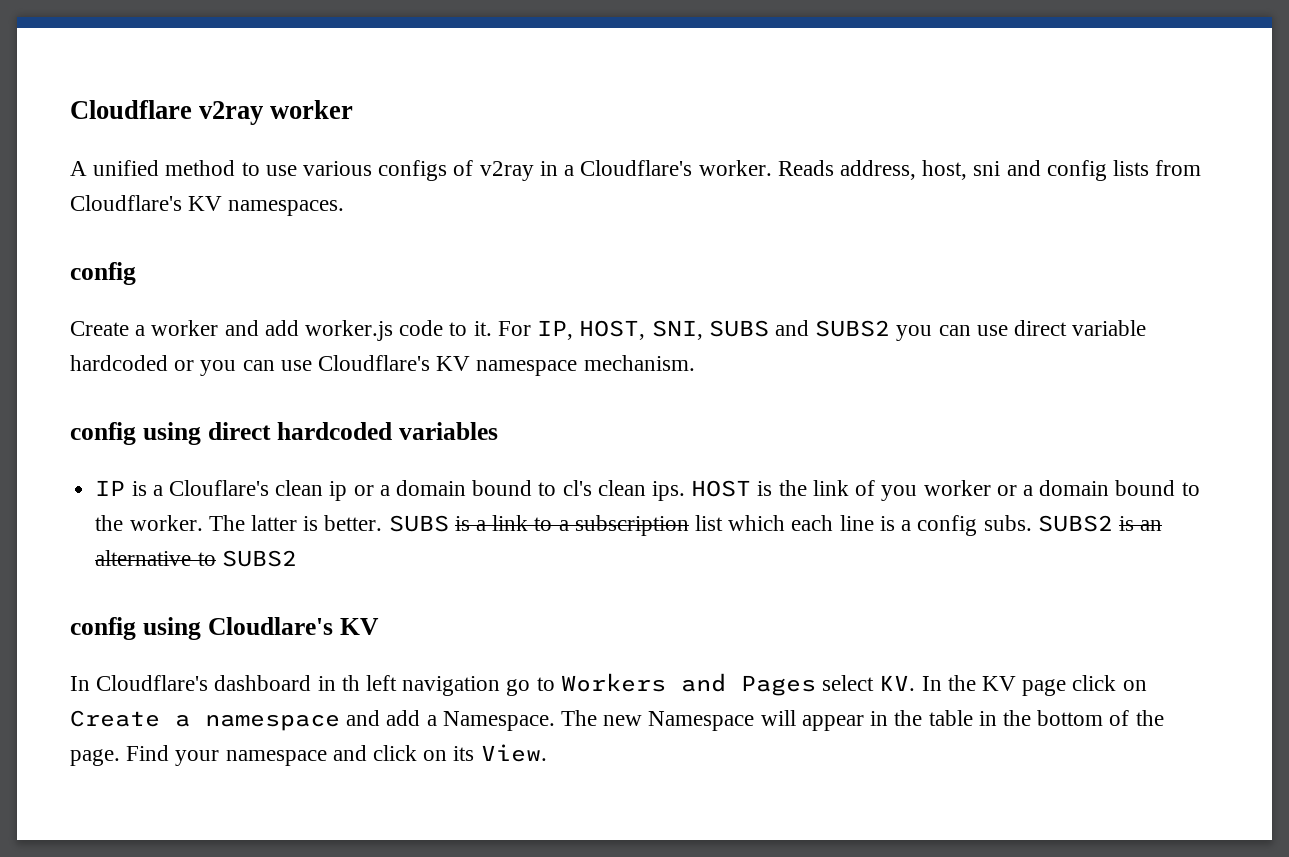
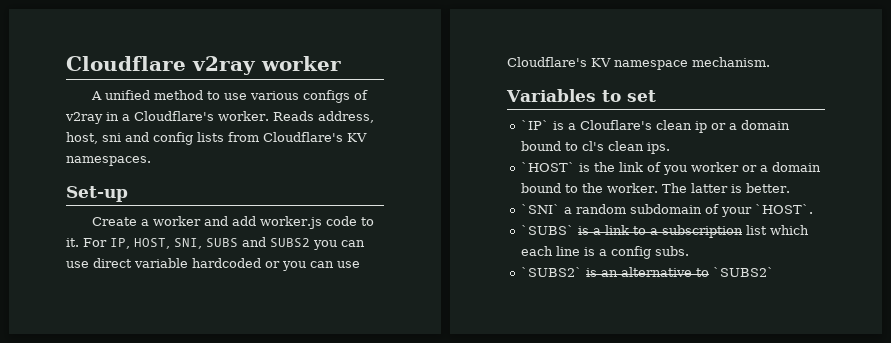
[70,262,136,285] config -> [66,186,128,202] Set-up
[70,422,498,445] [95,480,126,496] config using direct hardcoded variables // IP -> [506,89,656,102] [520,120,549,130] Variables to set // `IP`
[691,480,752,497] HOST -> [520,162,575,172] // `HOST`
[388,515,449,532] SUBS -> [520,204,813,217] [520,225,574,235] // `SNI` a random subdomain of your `HOST`. // `SUBS`
[1037,515,1113,532] SUBS2 -> [520,267,582,277] // `SUBS2`
[221,550,297,567] [70,617,379,640] [70,673,1147,696] [70,710,1164,731] [70,744,547,766] SUBS2 // config using Cloudlare's KV // In Cloudflare's dashboard in th left navigation go to Workers and Pages select KV. In the KV page click on Create a namespace and add a Namespace. The new Namespace will appear in the table in the bottom of the page. Find your namespace and click on its View. -> [712,267,774,277] `SUBS2`

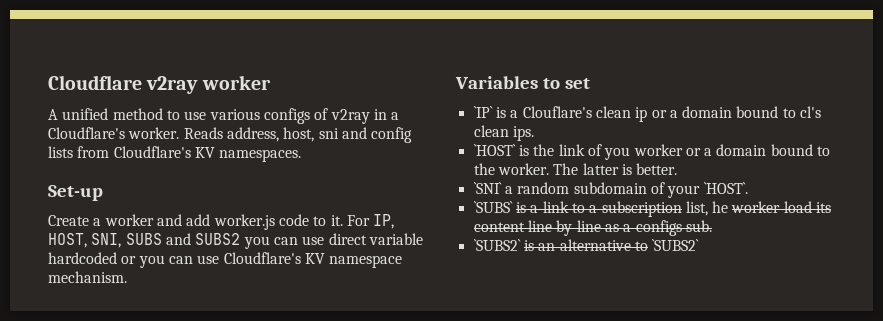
[745,225,809,235] [520,246,689,259] list which each line is a config subs. -> [685,201,832,216] [473,220,712,236] list, he worker load its content line by line as a configs sub.

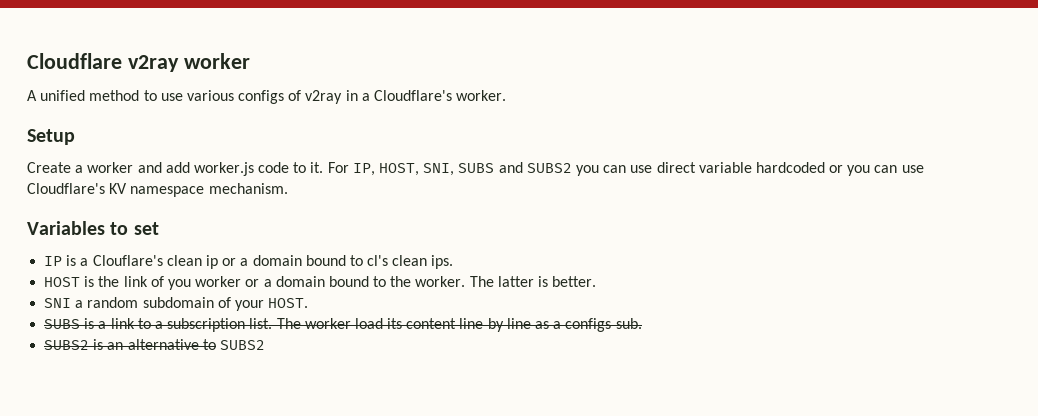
[183,127,413,143] [48,146,302,162] [48,185,103,201] Reads address, host, sni and config lists from Cloudflare's KV namespaces. // Set-up -> [27,129,75,145] // Setup
[473,106,493,118] `IP` -> [44,256,63,266] IP
[473,144,516,156] `HOST` -> [44,277,81,287] HOST
[473,182,502,194] `SNI` -> [44,298,72,308] SNI
[703,182,748,194] [473,201,513,213] `HOST`. // `SUBS` -> [268,298,309,308] [44,319,81,329] HOST. // SUBS
[685,201,729,216] list, he -> [249,318,301,329] list. The
[473,239,521,251] `SUBS2` -> [44,340,90,350] SUBS2
[652,239,700,251] `SUBS2` -> [219,340,265,350] SUBS2

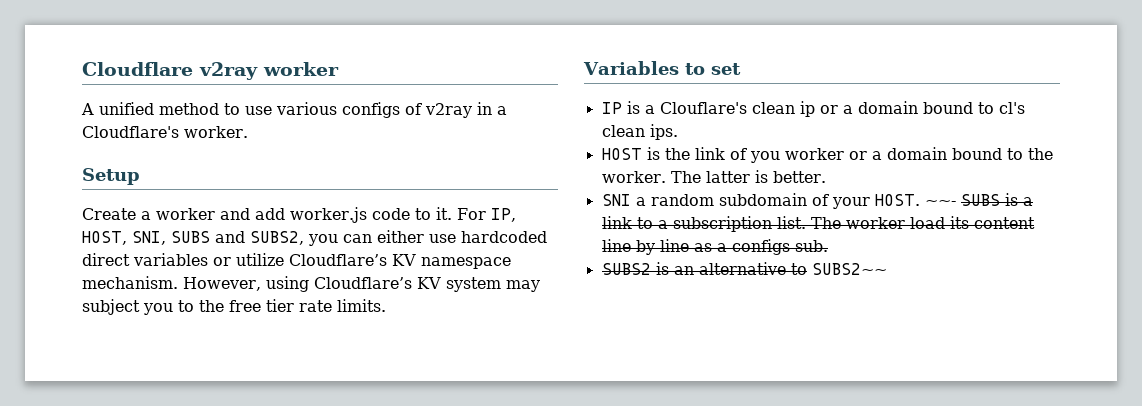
[526,162,924,176] [27,183,288,197] SUBS2 you can use direct variable hardcoded or you can use Cloudflare's KV namespace mechanism. -> [250,230,547,246] [82,253,511,269] [82,276,540,292] [82,299,386,315] SUBS2, you can either use hardcoded direct variables or utilize Cloudflare’s KV namespace mechanism. However, using Cloudflare’s KV system may subject you to the free tier rate limits.
(309, 303) // -> [924,199,956,206] ~~-
[219,340,265,350] SUBS2 -> [811,263,887,275] SUBS2~~

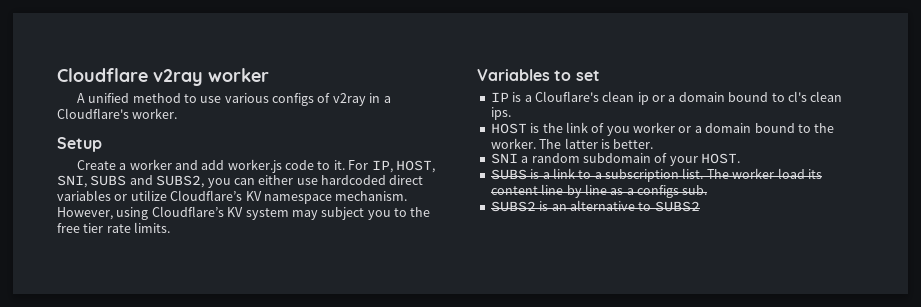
[924,199,956,206] ~~- -> (740, 158) //
[811,263,887,275] SUBS2~~ -> [654,201,700,212] SUBS2

